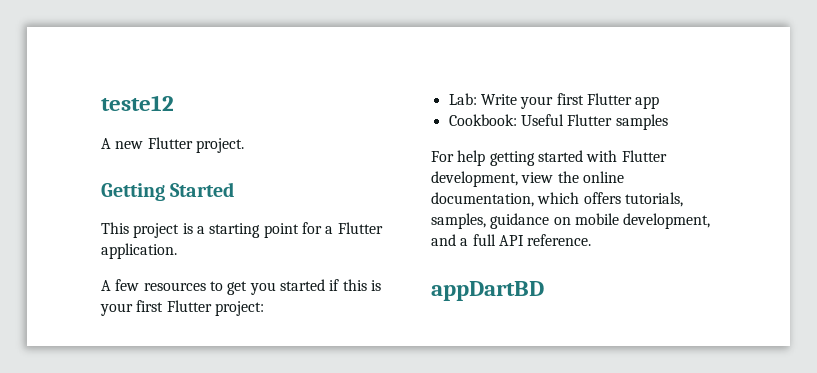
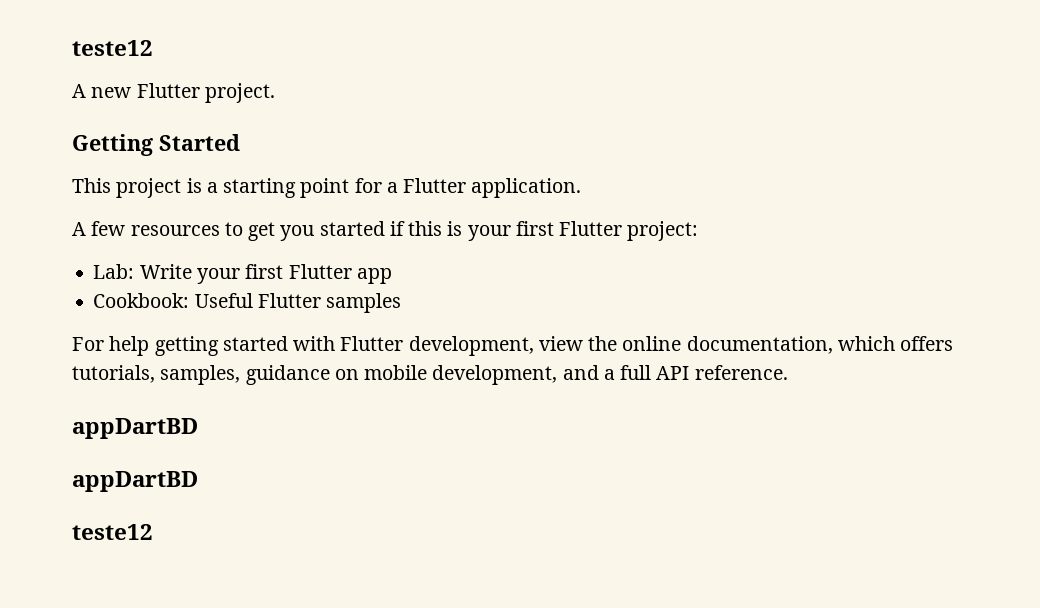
(544, 291) none -> [72,471,198,492] [72,524,153,540] // appDartBD // teste12

